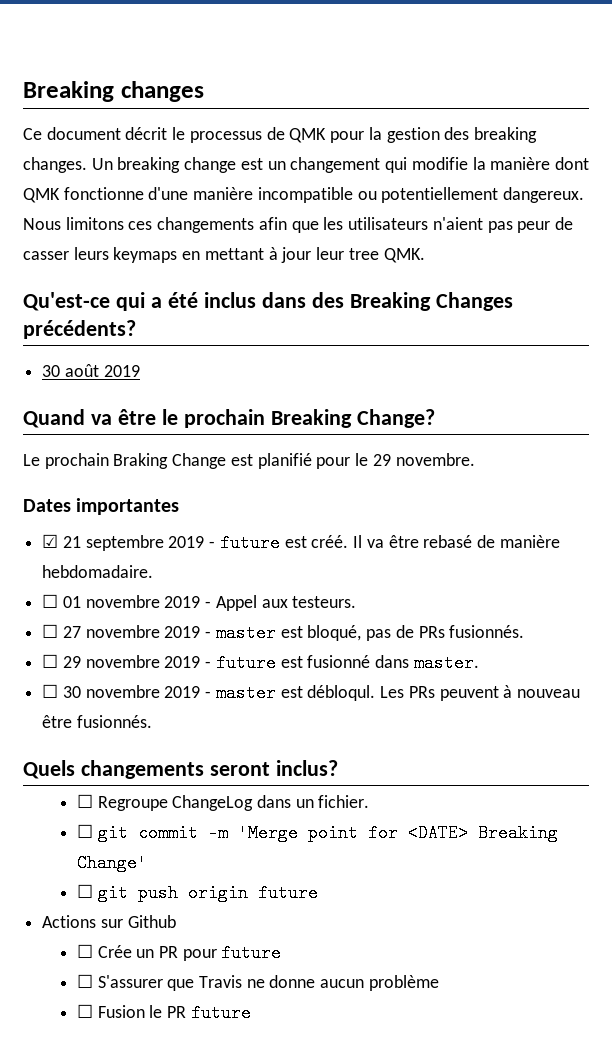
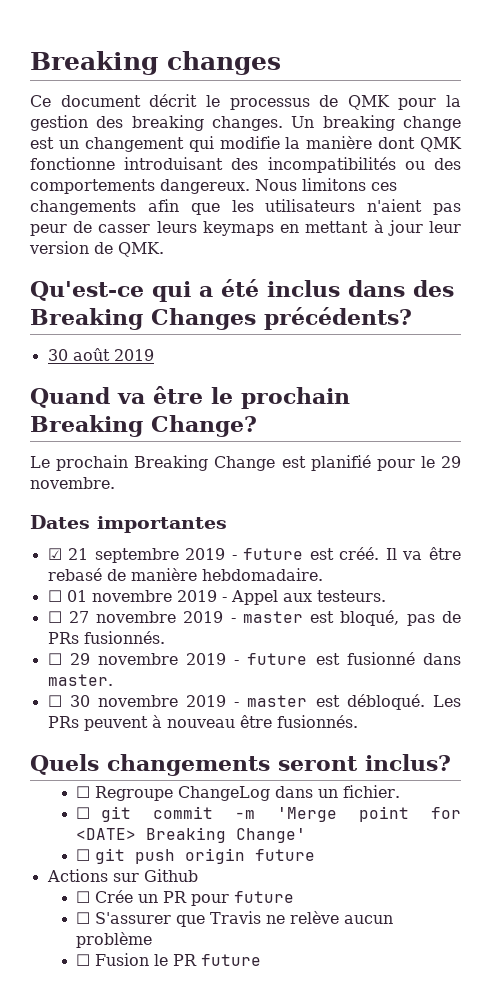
[148,187,499,203] d'une manière incompatible ou potentiellement -> [124,157,461,173] [30,179,155,194] introduisant des incompatibilités ou des comportements
[348,248,379,260] tree -> [29,241,113,254] version de
[113,453,169,469] Braking -> [134,455,209,471] Breaking
[307,685,376,701] débloqul. -> [346,694,425,710] débloqué.
[269,975,316,988] donne -> [290,911,340,924] relève

